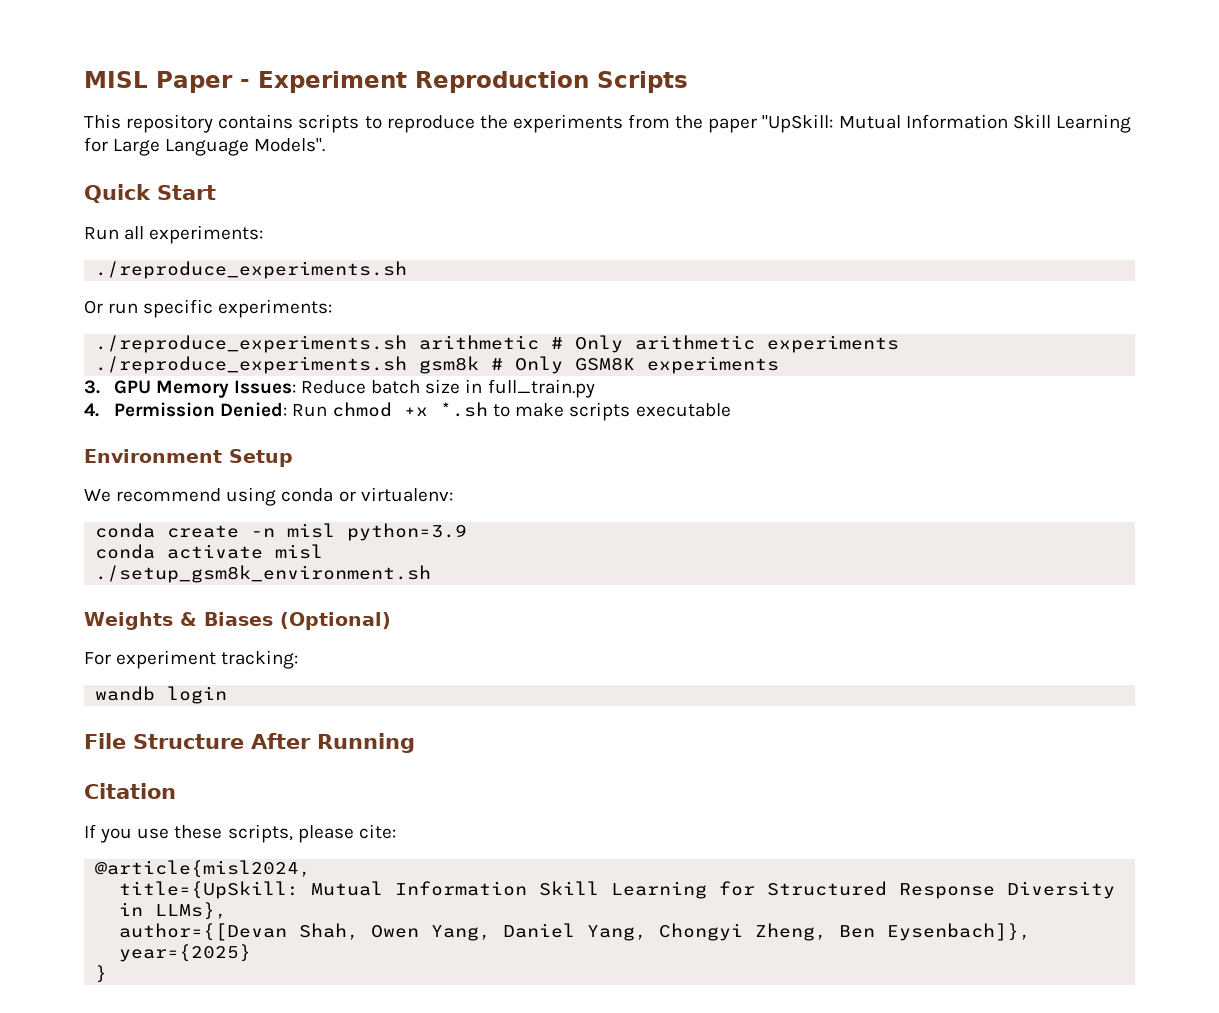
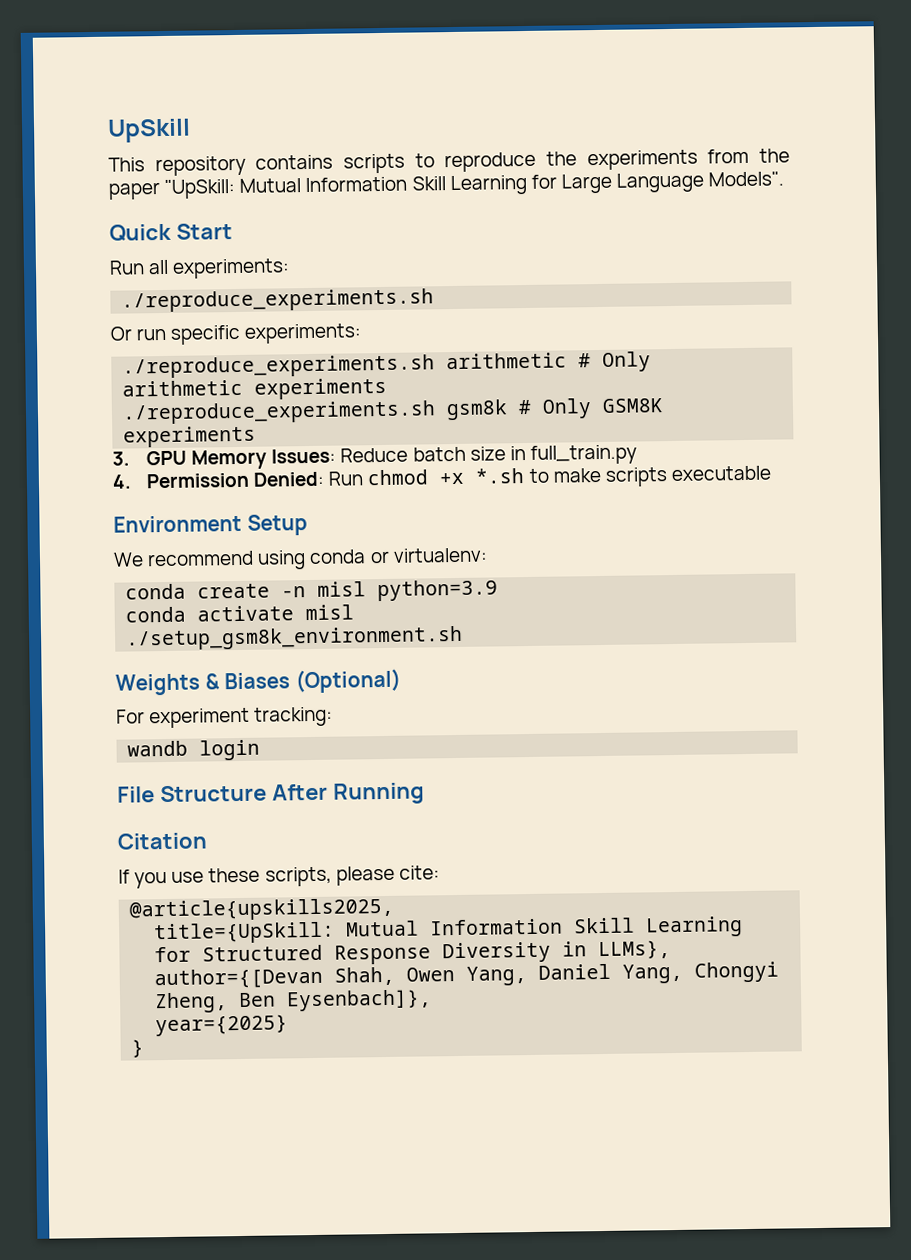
[84,71,688,93] MISL Paper - Experiment Reproduction Scripts -> [107,118,191,143] UpSkill
[95,860,312,878] @article{misl2024, -> [129,897,395,922] @article{upskills2025,

